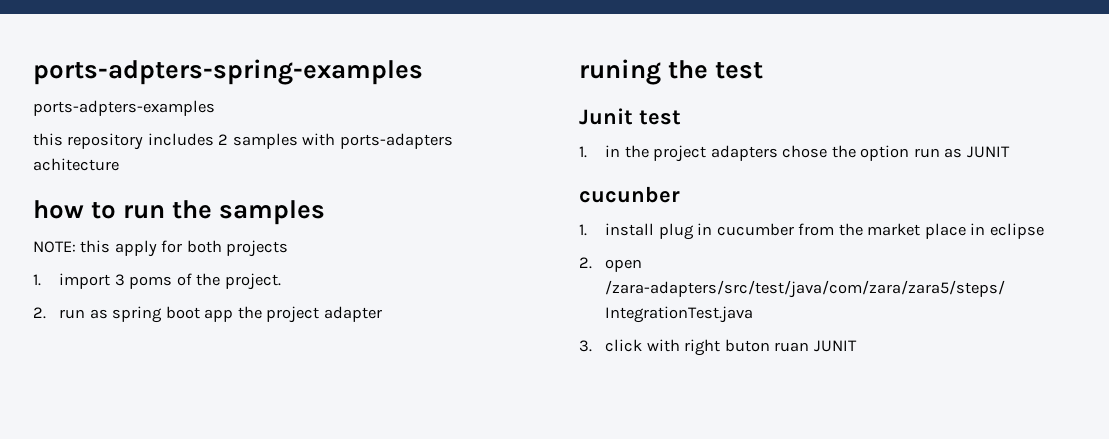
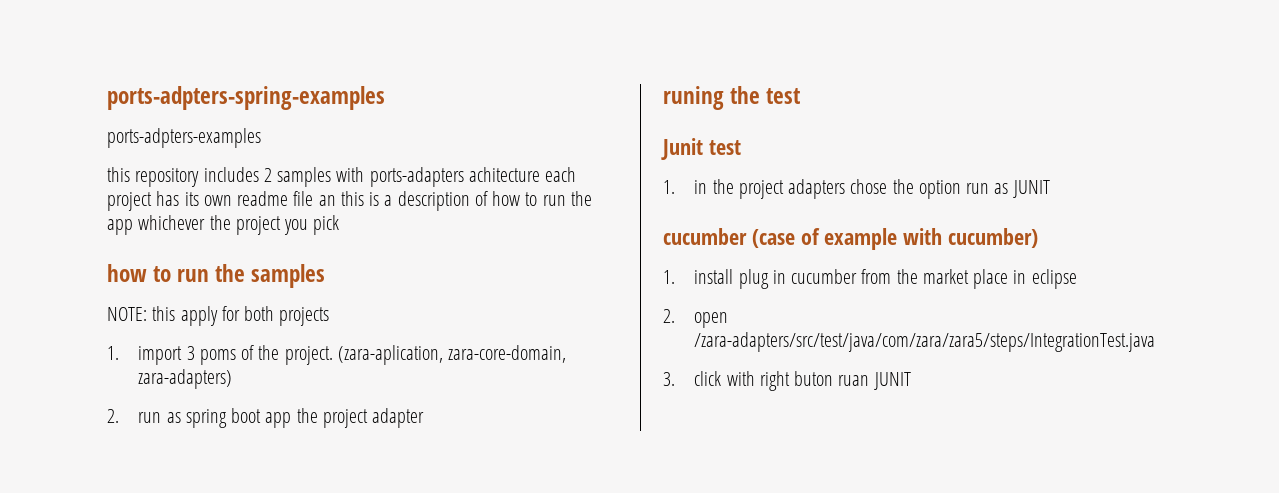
(119, 164) none -> [545,167,577,182] [107,191,592,211] [107,215,340,235] each project has its own readme file an this is a description of how to run the app whichever the project you pick
(281, 281) none -> [337,345,567,365] [138,369,233,389] (zara-aplication, zara-core-domain, zara-adapters)
[579,186,680,203] cucunber -> [663,228,1039,250] cucumber (case of example with cucumber)

